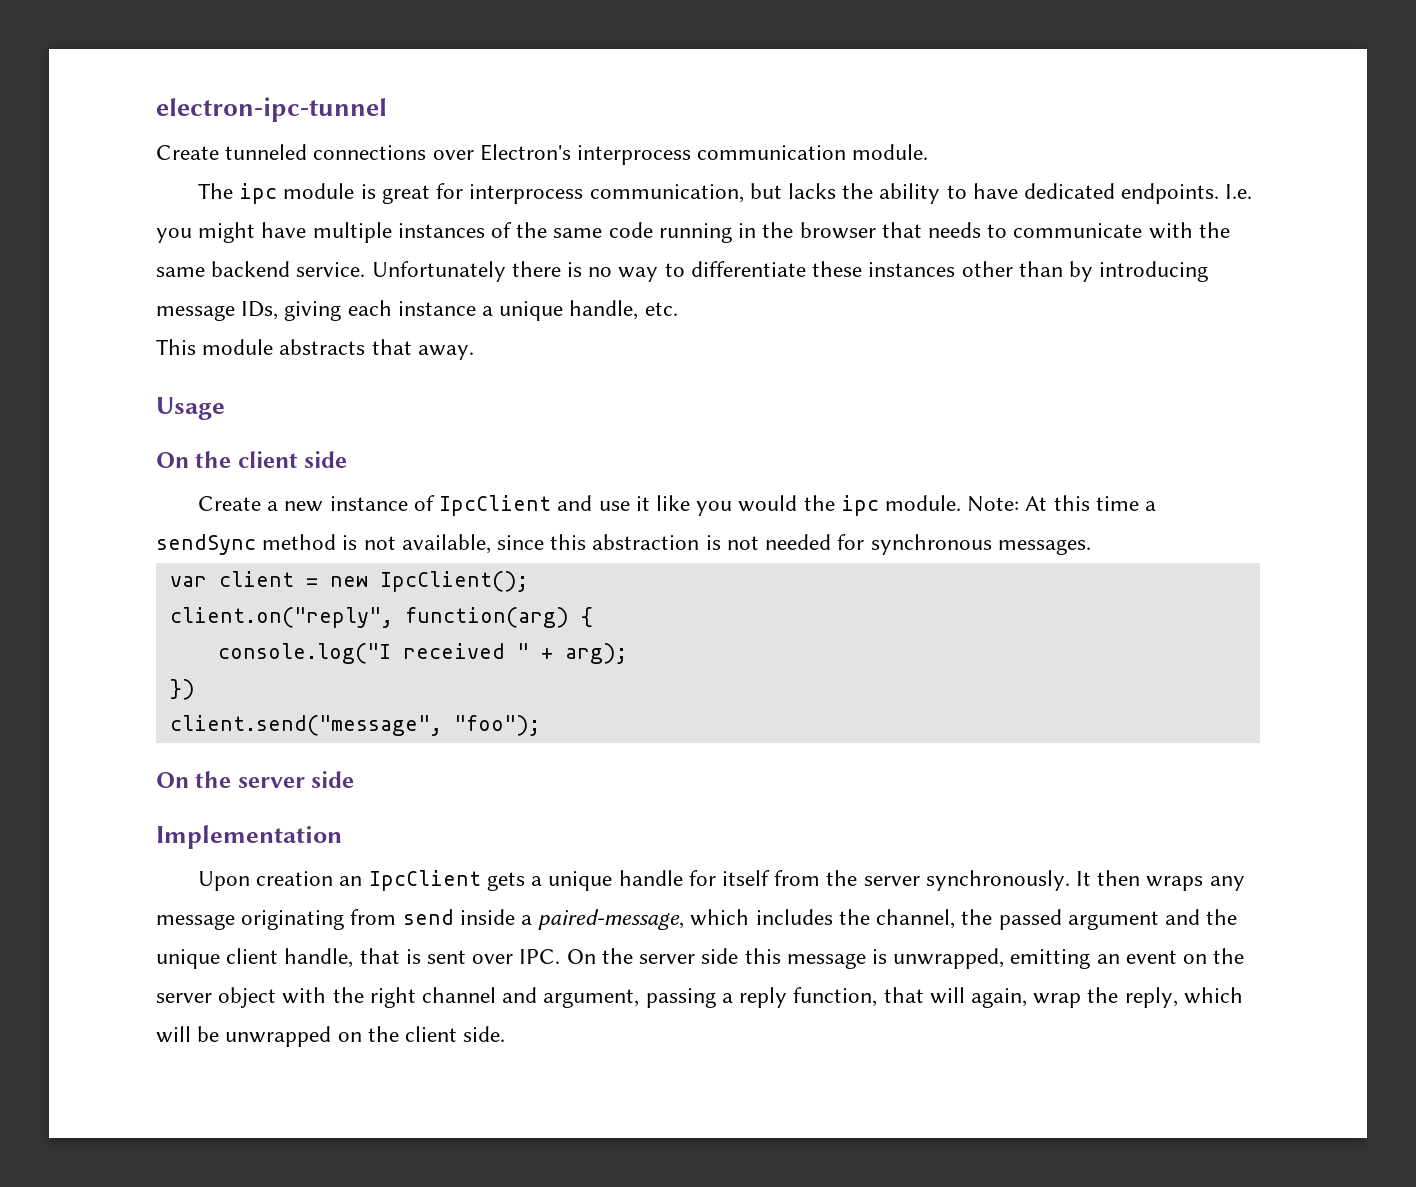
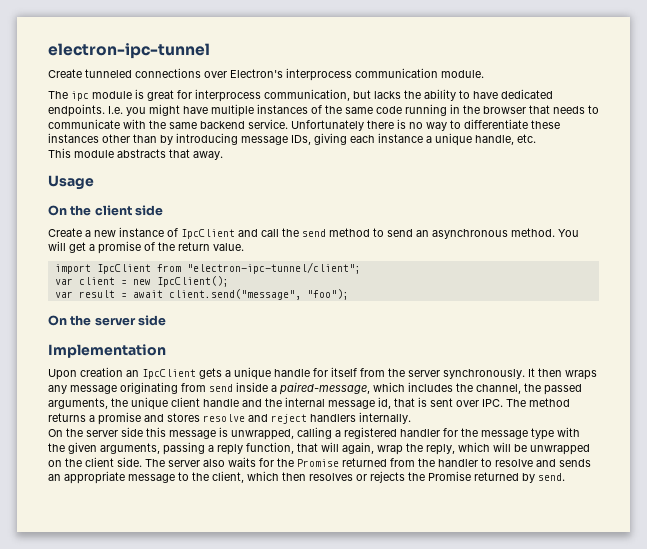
[598,495,1157,516] [156,534,1091,555] use it like you would the ipc module. Note: At this time a sendSync method is not available, since this abstraction is not needed for synchronous messages. -> [261,228,579,239] [48,241,244,254] [54,262,361,274] call the send method to send an asynchronous method. You will get a promise of the return value. // import IpcClient from "electron-ipc-tunnel/client";
[169,607,593,628] [217,643,627,664] [169,679,195,700] client.on("reply", function(arg) { // console.log("I received " + arg); // }) // -> [54,290,163,298] var result = await
[1067,909,1200,930] argument and -> [48,398,108,409] arguments,
[284,948,354,968] handle, -> [203,397,391,409] handle and the internal message id,
(561, 956) none -> [506,398,570,407] [48,412,411,425] The method returns a promise and stores resolve and reject handlers internally. //
[1010,948,1245,969] [156,987,640,1008] emitting an event on the server object with the right channel and argument, -> [297,427,580,440] [48,442,160,454] calling a registered handler for the message type with the given arguments,
(506, 1034) none -> [145,457,591,467] [48,471,565,484] The server also waits for the Promise returned from the handler to resolve and sends an appropriate message to the client, which then resolves or rejects the Promise returned by send.

